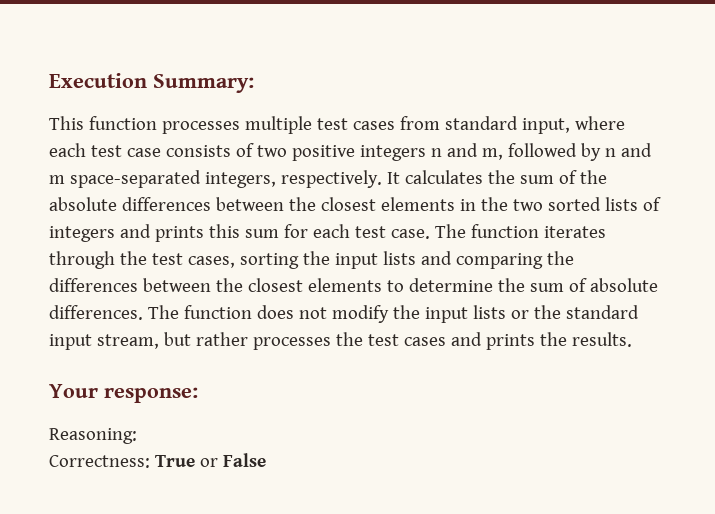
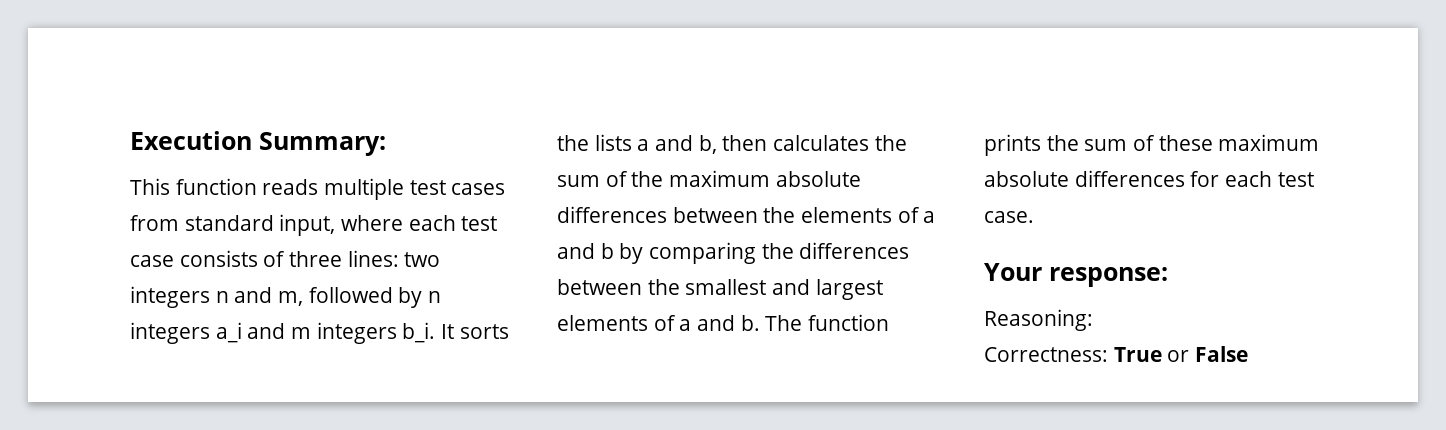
[161,121,240,134] processes -> [262,179,319,195] reads
[256,145,355,161] two positive -> [289,250,441,267] three lines: two
[620,143,652,157] [49,170,400,188] and m space-separated integers, respectively. It -> [130,322,509,344] [557,134,768,154] integers a_i and m integers b_i. It sorts the lists a and b, then
(607, 177) none -> [669,170,771,187] maximum
[320,197,661,211] [49,224,606,242] [49,251,452,269] closest elements in the two sorted lists of integers and prints this sum for each test case. The function iterates through the test cases, sorting the input lists and -> [801,207,936,223] [557,243,644,264] elements of a and b by
[247,278,658,292] [49,305,639,323] [49,332,632,350] closest elements to determine the sum of absolute differences. The function does not modify the input lists or the standard input stream, but rather processes the test cases and prints the results. -> [685,279,883,300] [557,314,890,331] [984,134,1320,156] [984,170,1314,187] [984,211,1034,223] smallest and largest elements of a and b. The function prints the sum of these maximum absolute differences for each test case.

